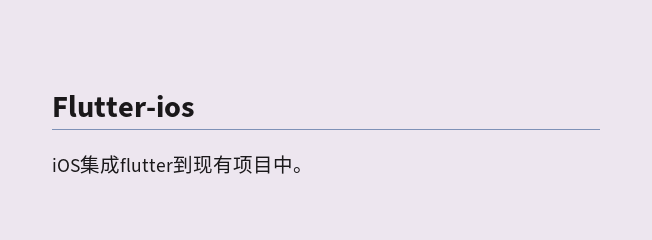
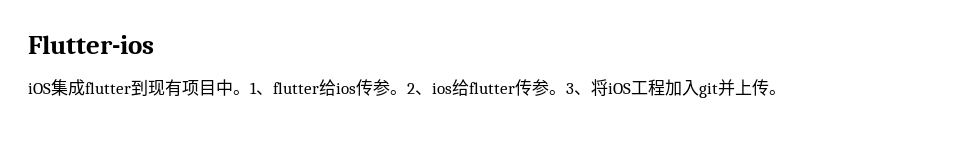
(313, 170) none -> [250,79,786,98] 1、flutter给ios传参。2、ios给flutter传参。3、将iOS工程加入git并上传。

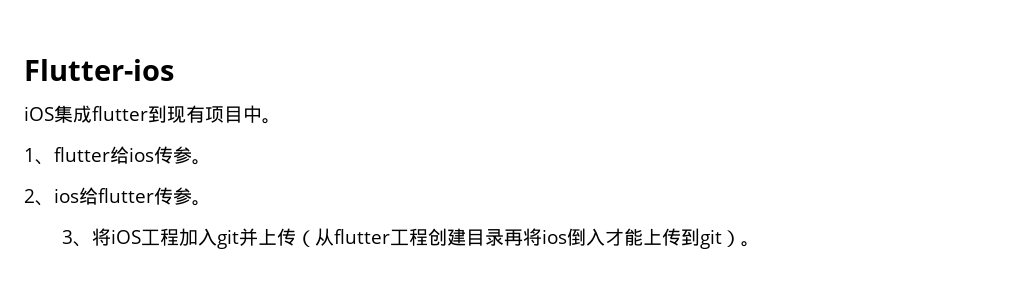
(250, 92) none -> (281, 121) //
(407, 92) none -> (211, 162) //
(566, 92) none -> (211, 203) //
(769, 87) none -> [295,228,741,249] （从flutter工程创建目录再将ios倒入才能上传到git）

